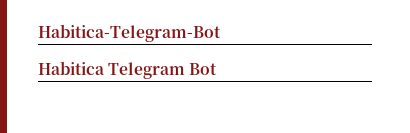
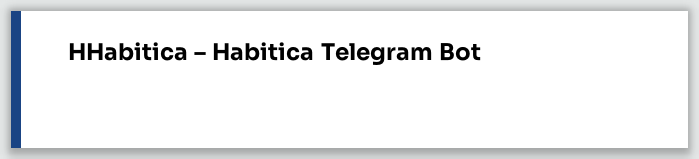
[38,24,221,42] Habitica-Telegram-Bot // -> [68,42,207,61] HHabitica –

